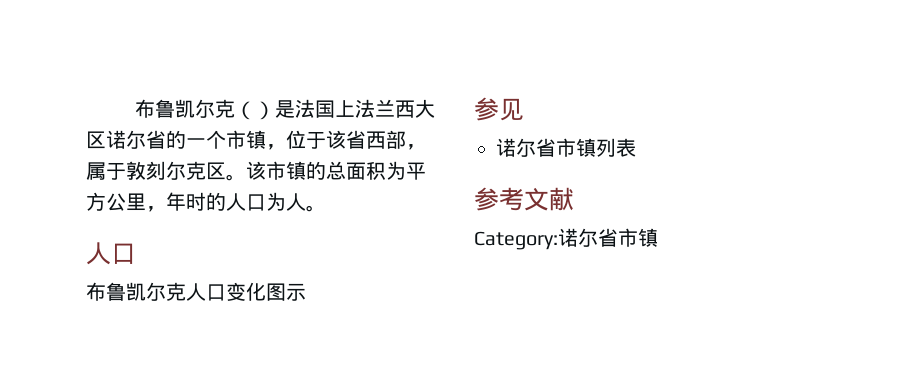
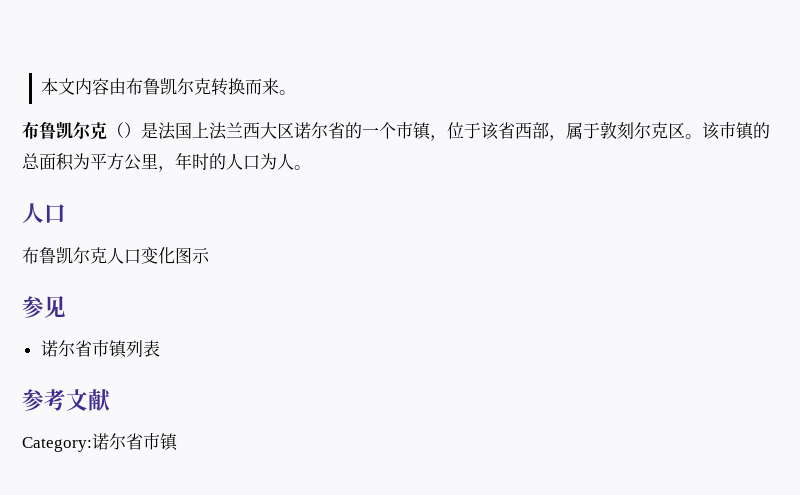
(135, 108) none -> [41,77,297,96] 本文内容由布鲁凯尔克转换而来。 //

